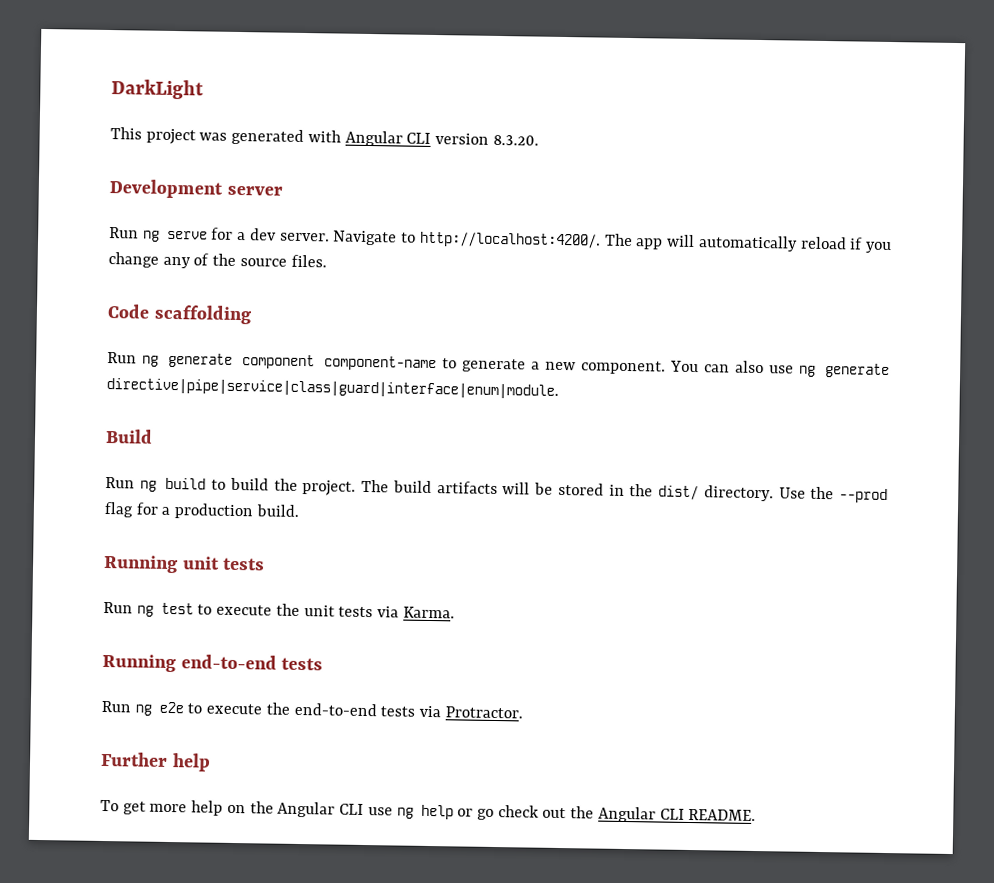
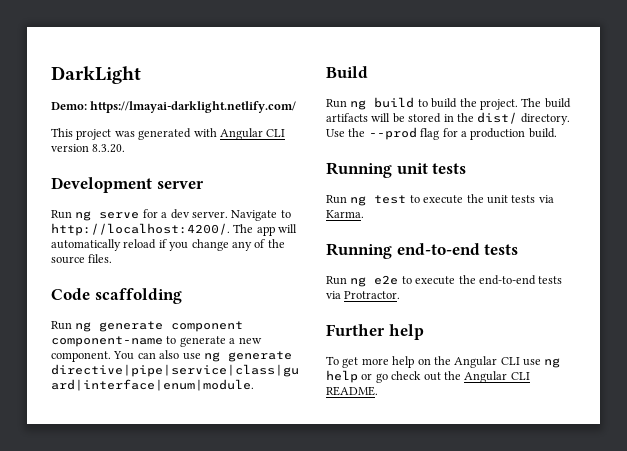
(204, 89) none -> [51,101,297,113] // Demo: https://lmayai-darklight.netlify.com/

